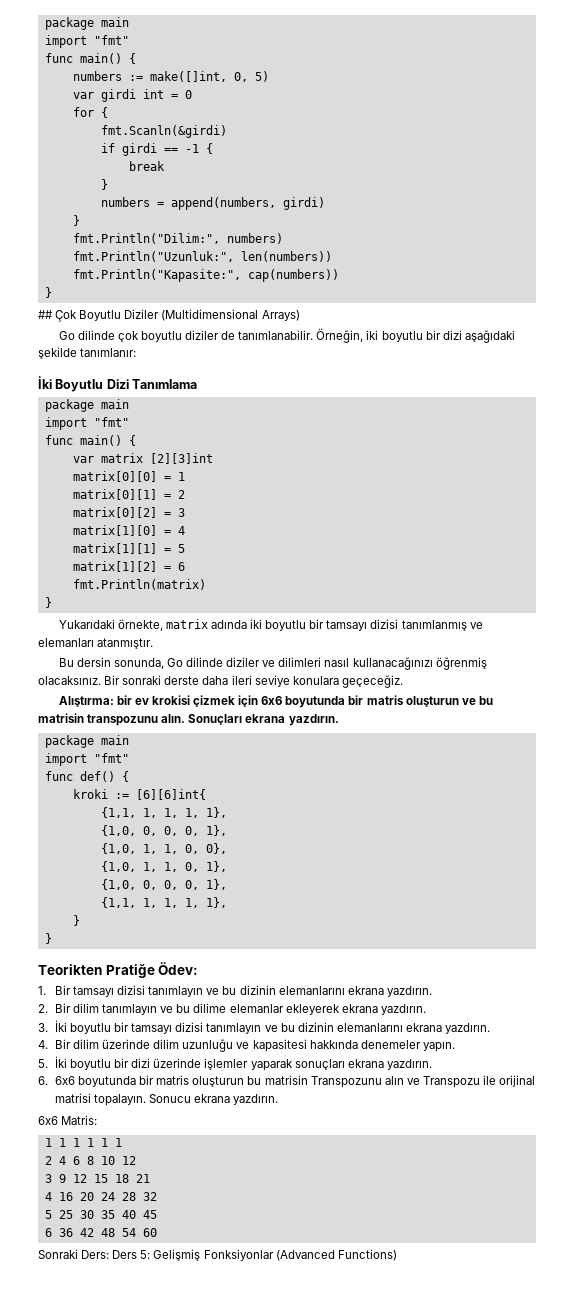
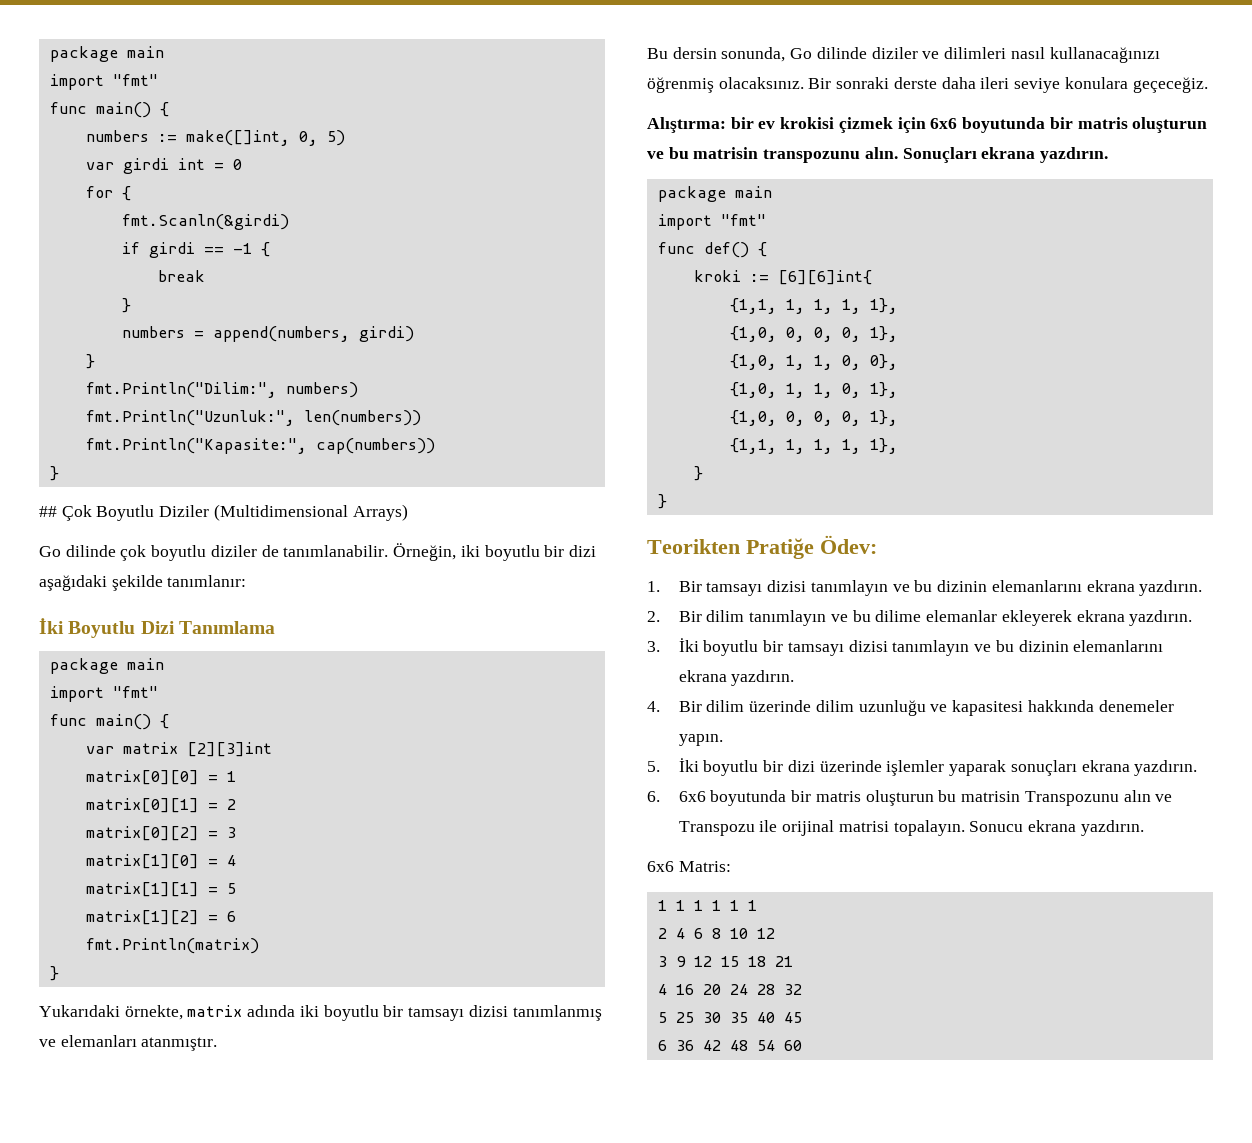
[38,1249,397,1261] // Sonraki Ders: Ders 5: Gelişmiş Fonksiyonlar (Advanced Functions) -> (802, 1045) none

